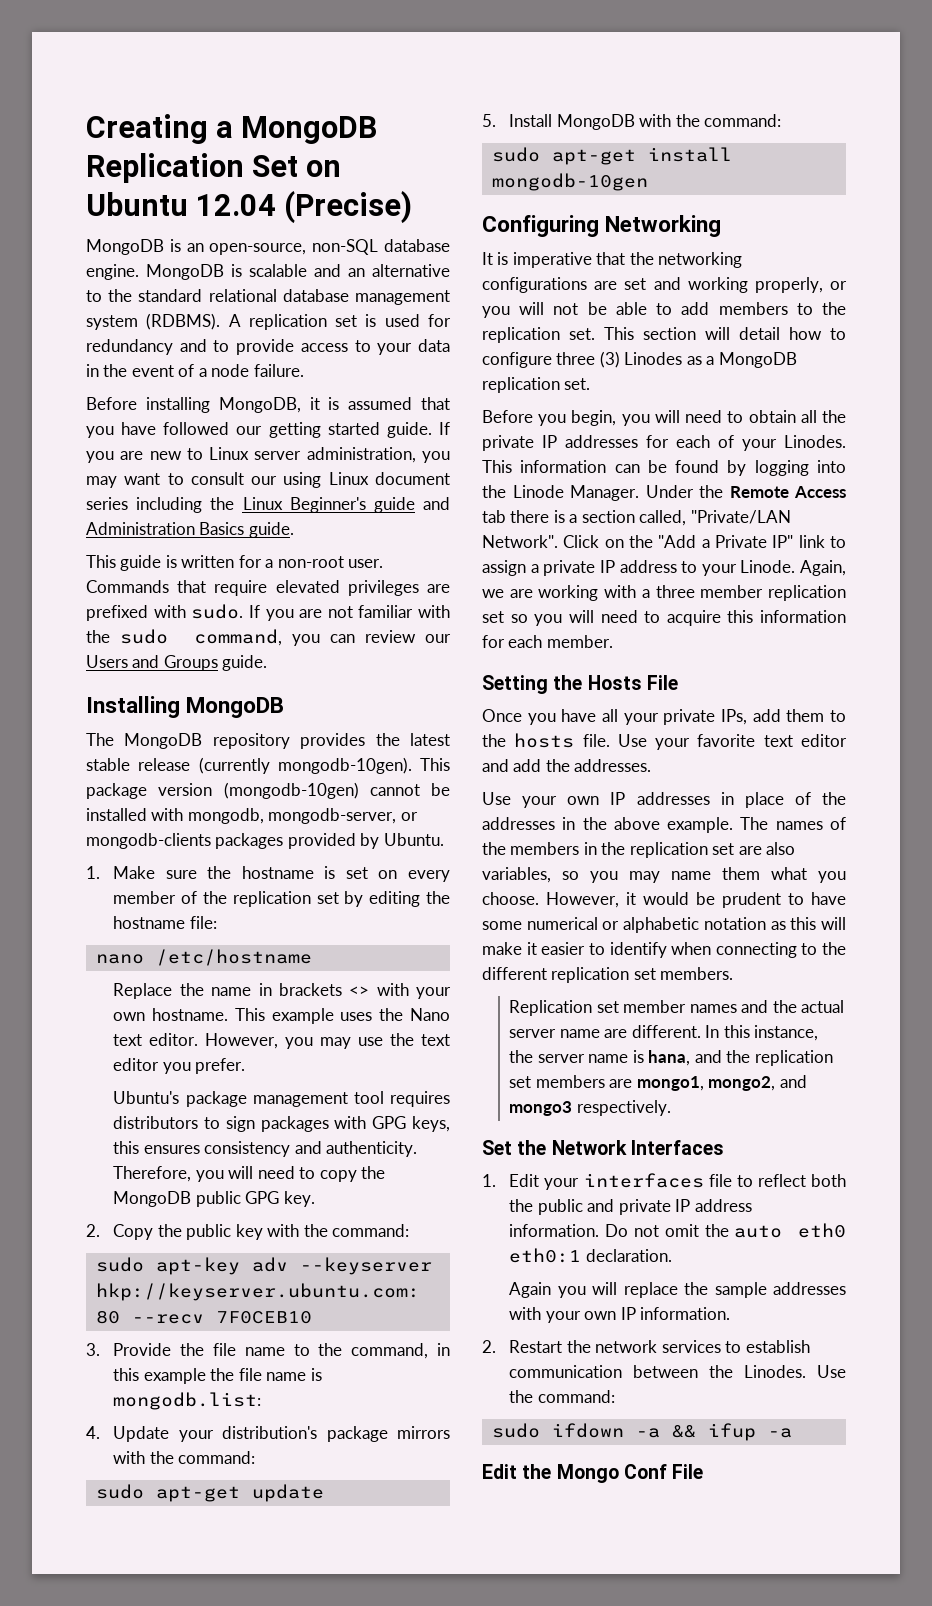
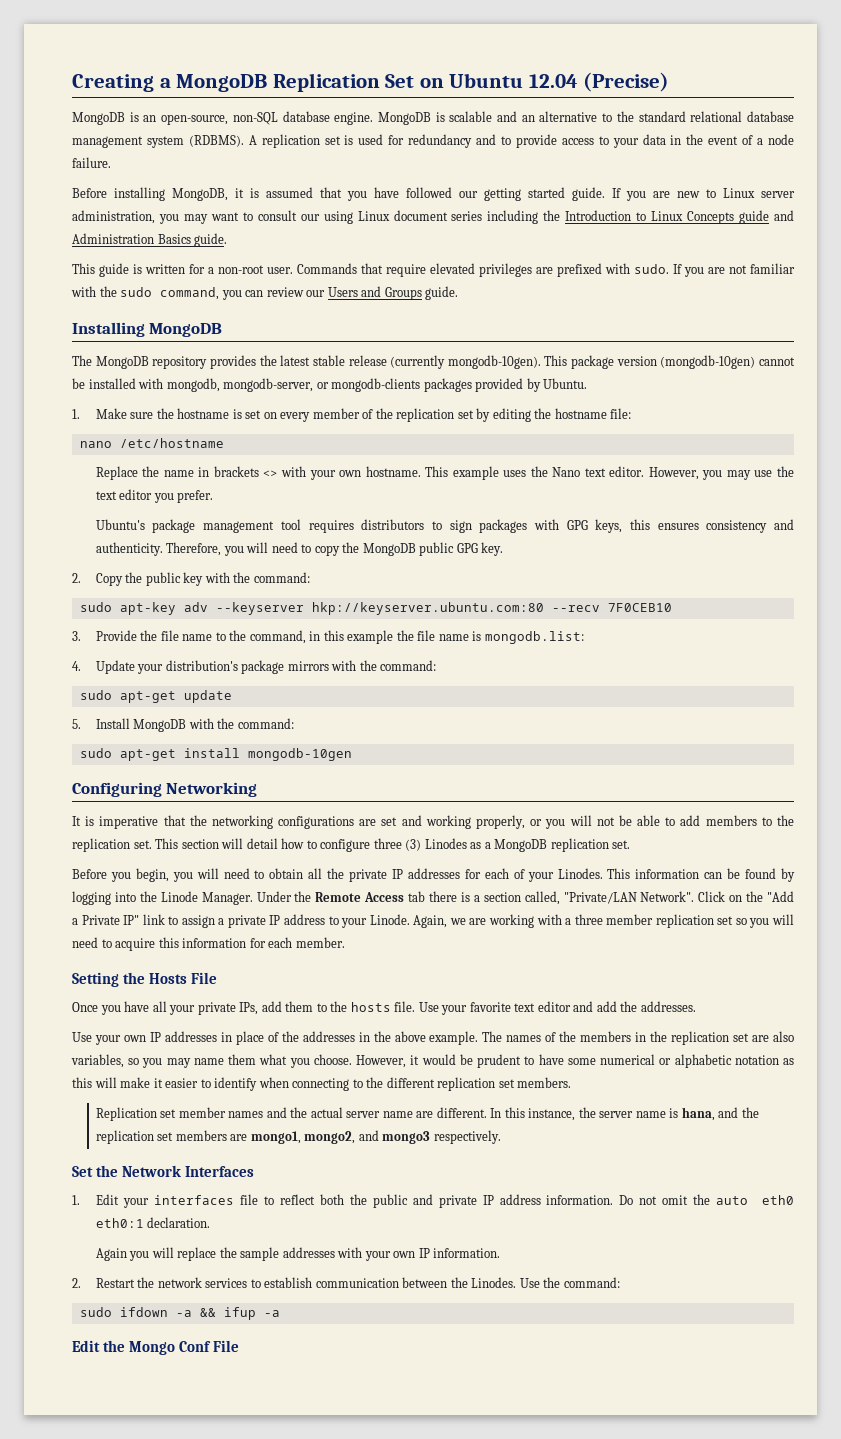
[242,497,366,513] Linux Beginner's -> [565,210,735,224] Introduction to Linux Concepts

